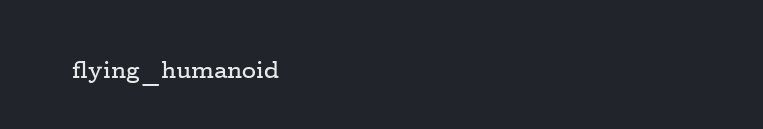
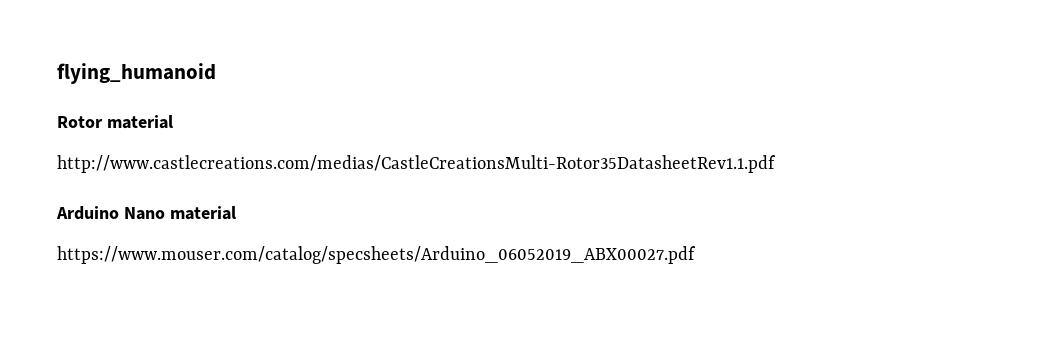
(279, 73) none -> [57,115,173,129] [57,155,776,173] [56,206,236,220] [57,246,696,264] // Rotor material // http://www.castlecreations.com/medias/CastleCreationsMulti-Rotor35DatasheetRev1.1.pdf // Arduino Nano material // https://www.mouser.com/catalog/specsheets/Arduino_06052019_ABX00027.pdf

